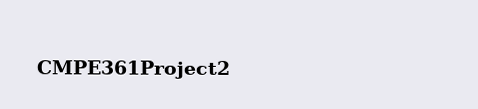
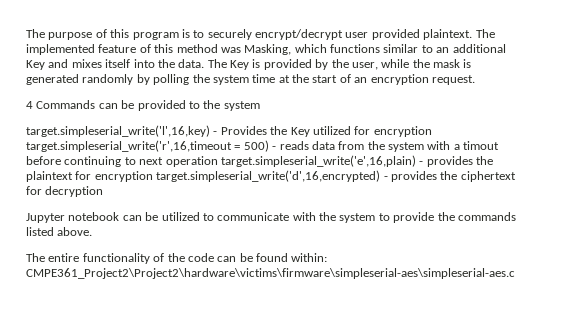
[36,60,230,79] CMPE361Project2 -> [26,29,495,40] [26,44,506,55] [26,59,472,70] [26,74,475,85] [26,100,260,111] [26,125,432,137] [26,140,500,152] [26,155,493,167] [26,170,516,182] [26,186,104,197] [26,212,516,223] [26,227,93,236] [26,253,328,264] [26,268,515,279] The purpose of this program is to securely encrypt/decrypt user provided plaintext. The implemented feature of this method was Masking, which functions similar to an additional Key and mixes itself into the data. The Key is provided by the user, while the mask is generated randomly by polling the system time at the start of an encryption request. // 4 Commands can be provided to the system // target.simpleserial_write('l',16,key) - Provides the Key utilized for encryption target.simpleserial_write('r',16,timeout = 500) - reads data from the system with a timout before continuing to next operation target.simpleserial_write('e',16,plain) - provides the plaintext for encryption target.simpleserial_write('d',16,encrypted) - provides the ciphertext for decryption // Jupyter notebook can be utilized to communicate with the system to provide the commands listed above. // The entire functionality of the code can be found within: CMPE361_Project2\Project2\hardware\victims\firmware\simpleserial-aes\simpleserial-aes.c

